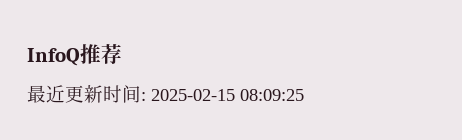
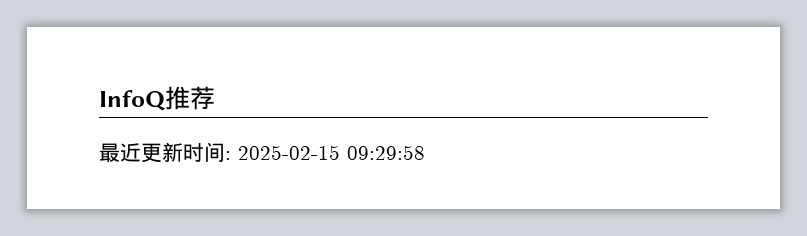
[240,89,304,101] 08:09:25 -> [347,145,425,160] 09:29:58

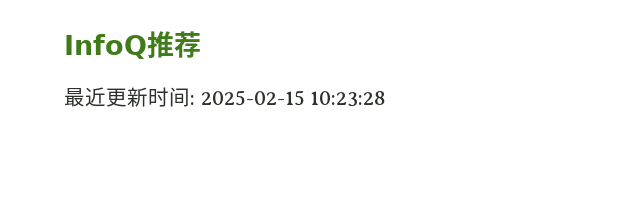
[347,145,425,160] 09:29:58 -> [310,91,387,107] 10:23:28

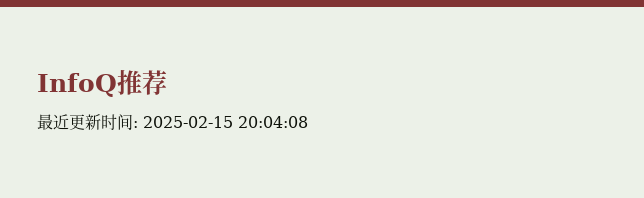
[310,91,387,107] 10:23:28 -> [238,116,308,128] 20:04:08

